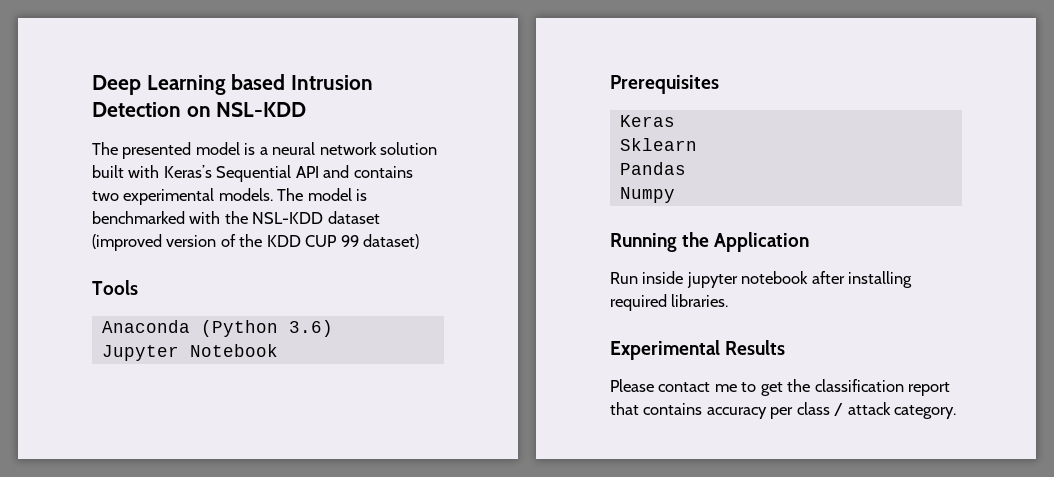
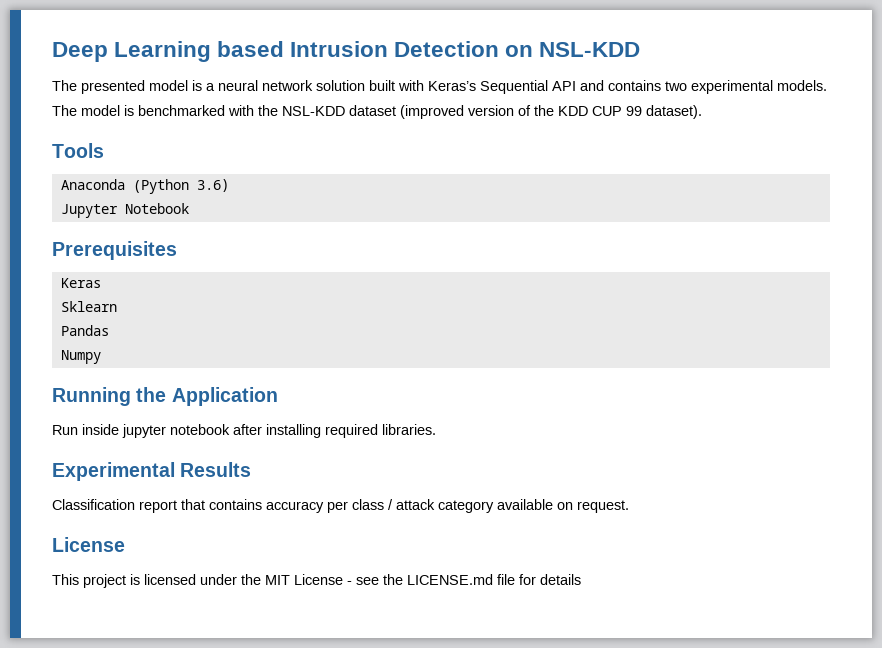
[363,234,420,249] dataset) -> [646,105,702,119] dataset).
[610,379,904,396] Please contact me to get the classification -> [52,499,135,510] Classification
[894,405,957,419] category. -> [438,499,629,513] [52,537,125,552] [52,574,581,588] category available on request. // License // This project is licensed under the MIT License - see the LICENSE.md file for details

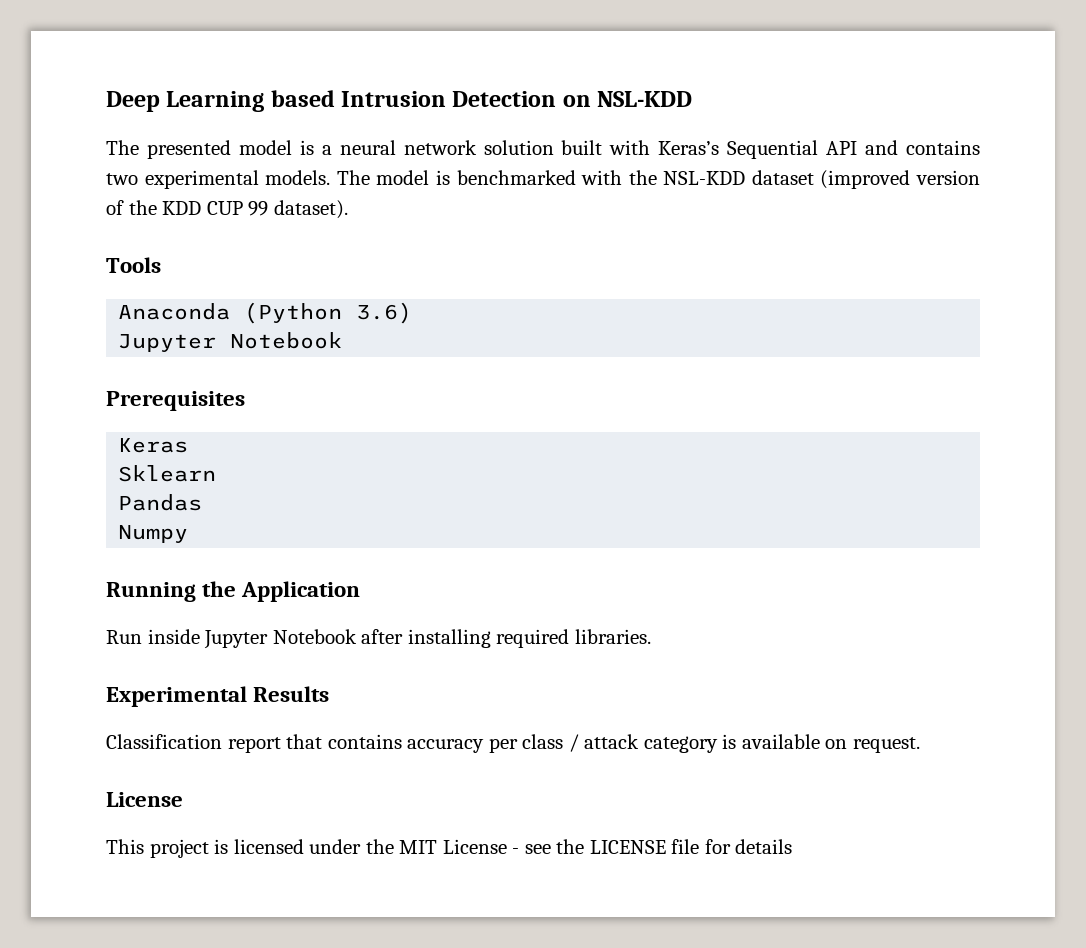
[122,424,230,438] jupyter notebook -> [204,629,357,649] Jupyter Notebook
(494, 506) none -> [722,734,737,749] is
[407,574,493,585] LICENSE.md -> [589,840,666,854] LICENSE

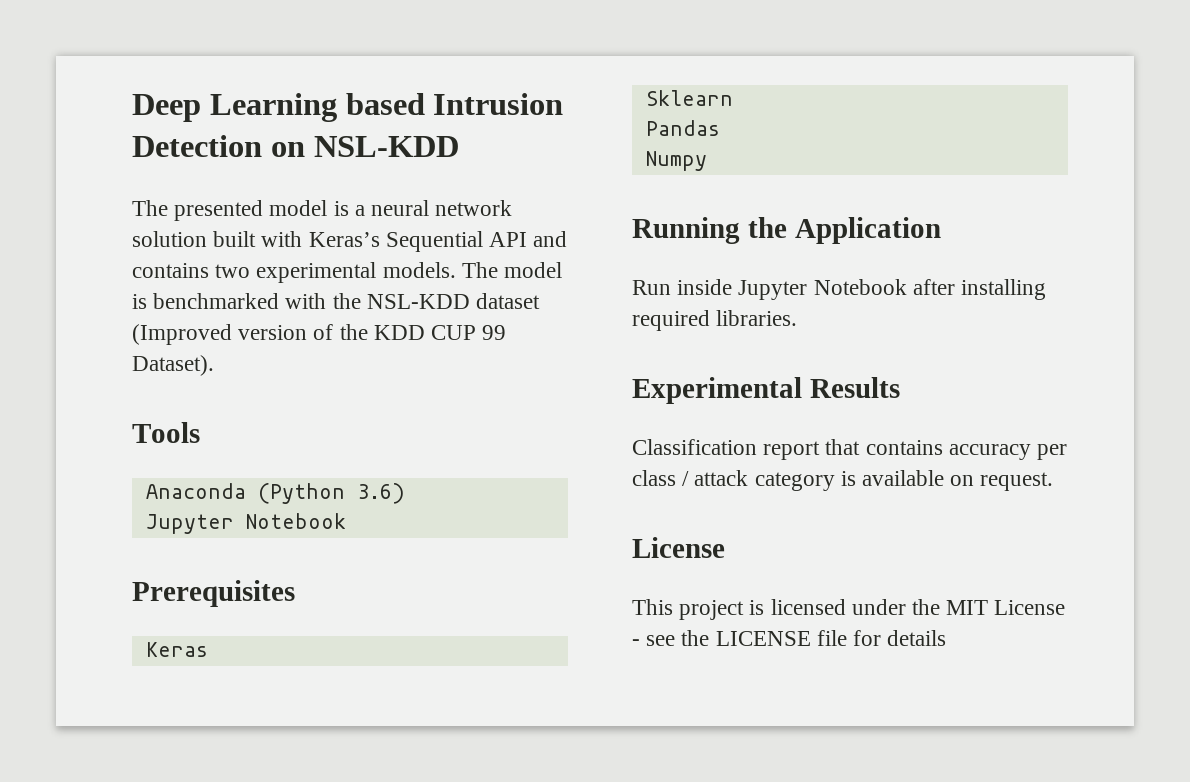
[820,170,911,189] (improved -> [132,324,232,345] (Improved
[273,200,348,219] dataset). -> [132,355,214,376] Dataset).

